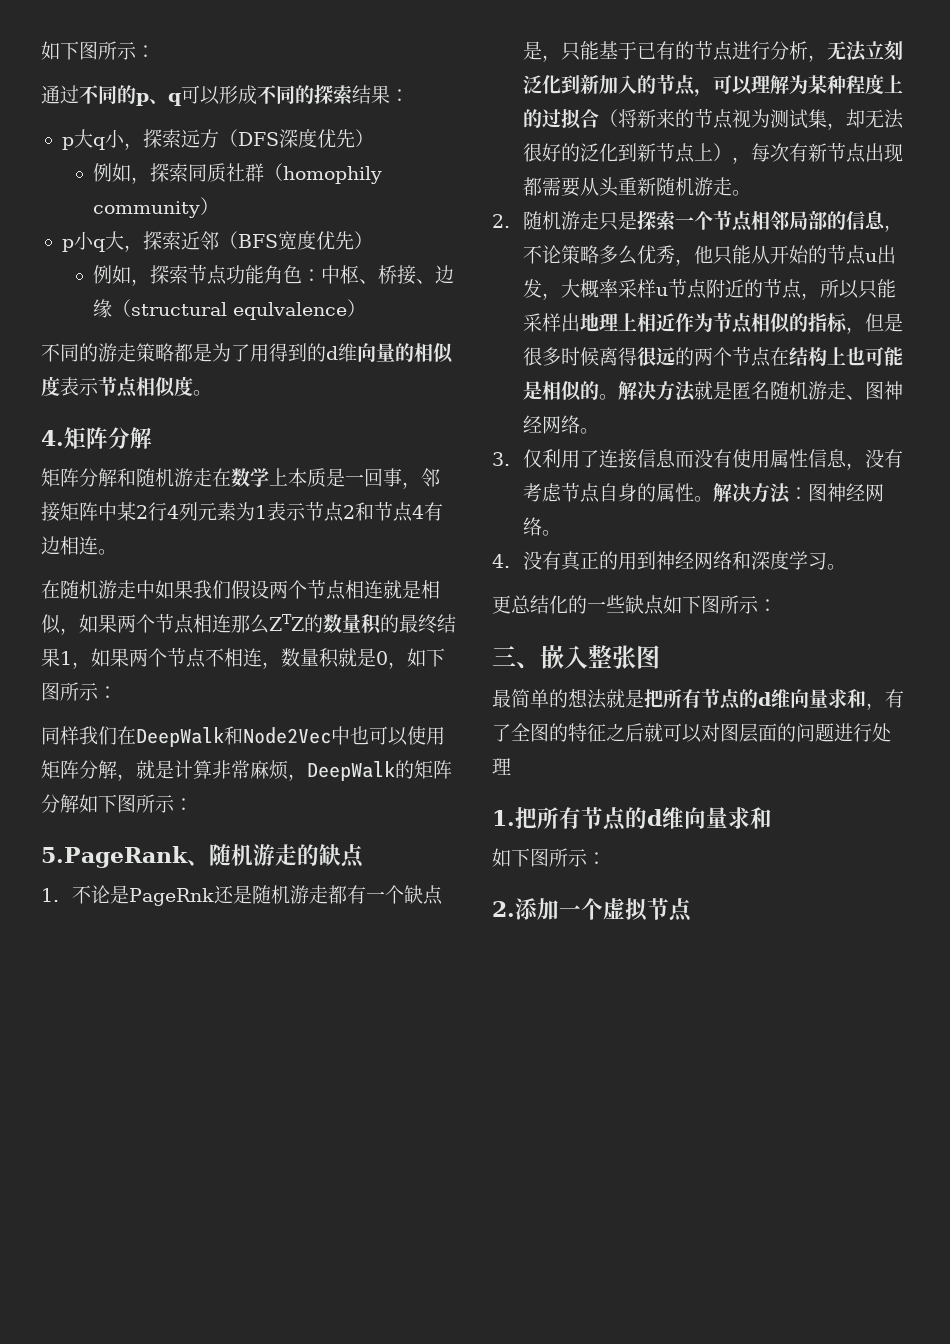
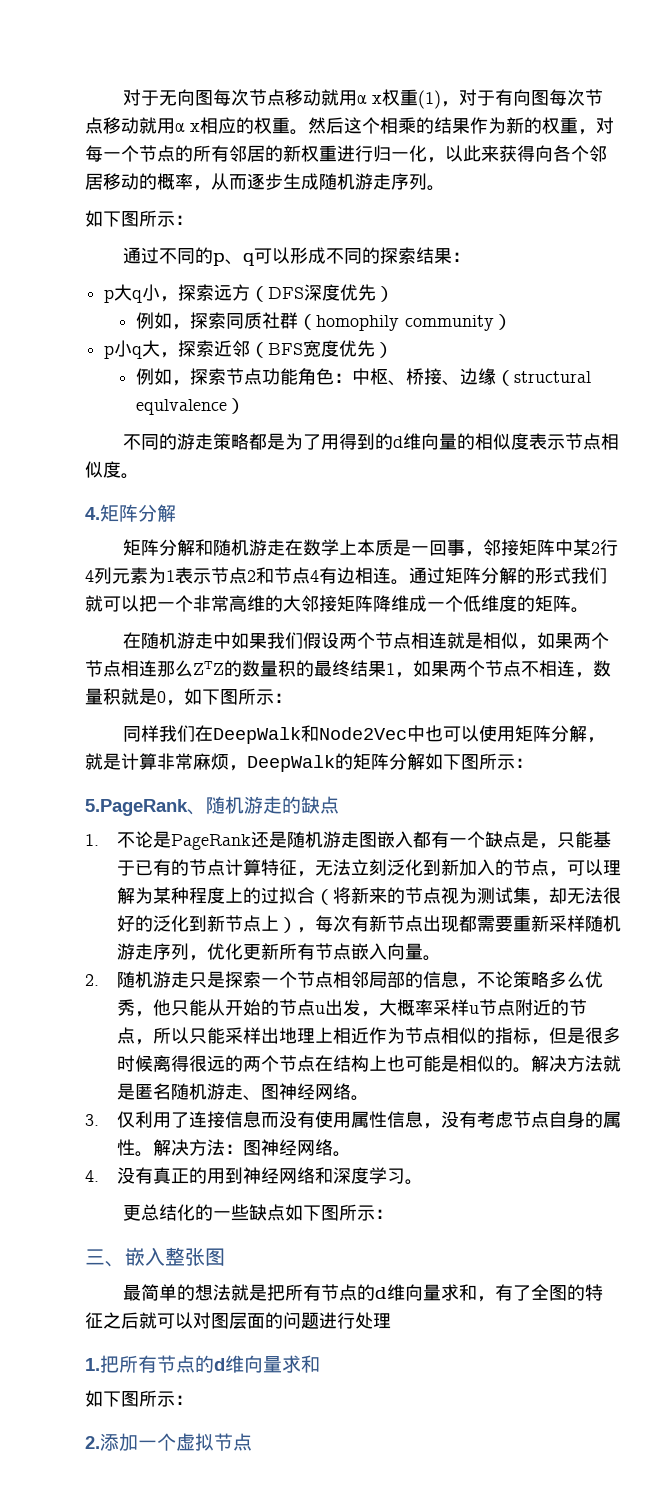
(41, 50) none -> [123,89,604,109] [85,117,614,135] [85,145,607,163] [85,173,445,191] 对于无向图每次节点移动就用α x权重(1)，对于有向图每次节点移动就用α x相应的权重。然后这个相乘的结果作为新的权重，对每一个节点的所有邻居的新权重进行归一化，以此来获得向各个邻居移动的概率，从而逐步生成随机游走序列。 //
(117, 552) none -> [409,567,607,584] [85,595,589,613] 通过矩阵分解的形式我们就可以把一个非常高维的大邻接矩阵降维成一个低维度的矩阵。
[128,888,214,906] PageRnk -> [170,834,251,850] PageRank
(328, 894) none -> [358,831,413,848] 图嵌入
[731,41,808,60] 进行分析 -> [224,859,297,876] 计算特征
[579,177,732,197] 从头重新随机游走 -> [512,915,621,932] [116,943,423,961] 重新采样随机游走序列，优化更新所有节点嵌入向量

